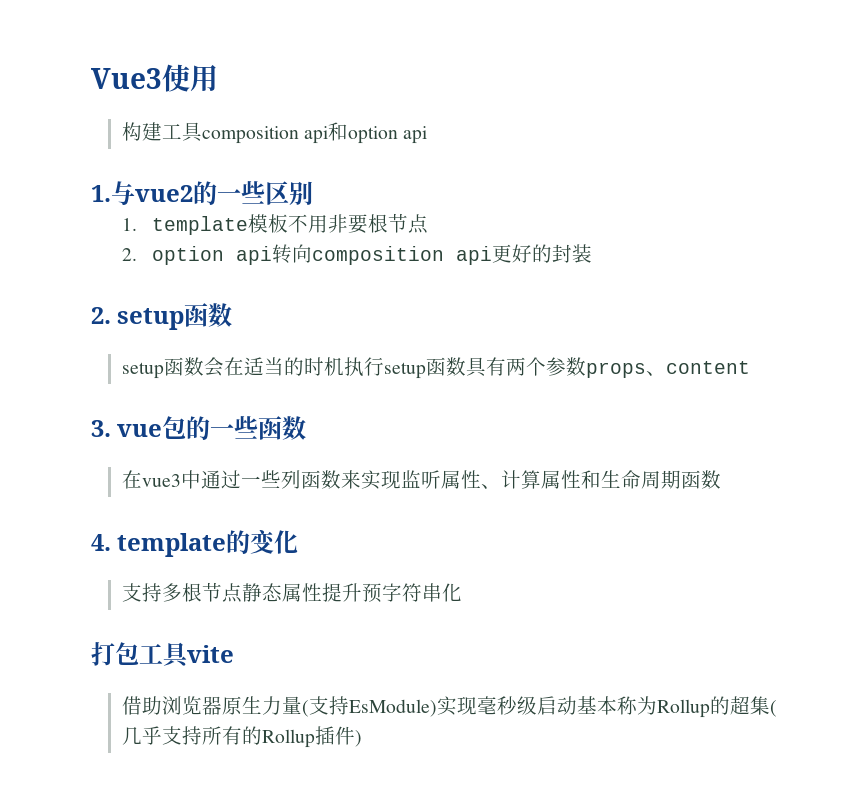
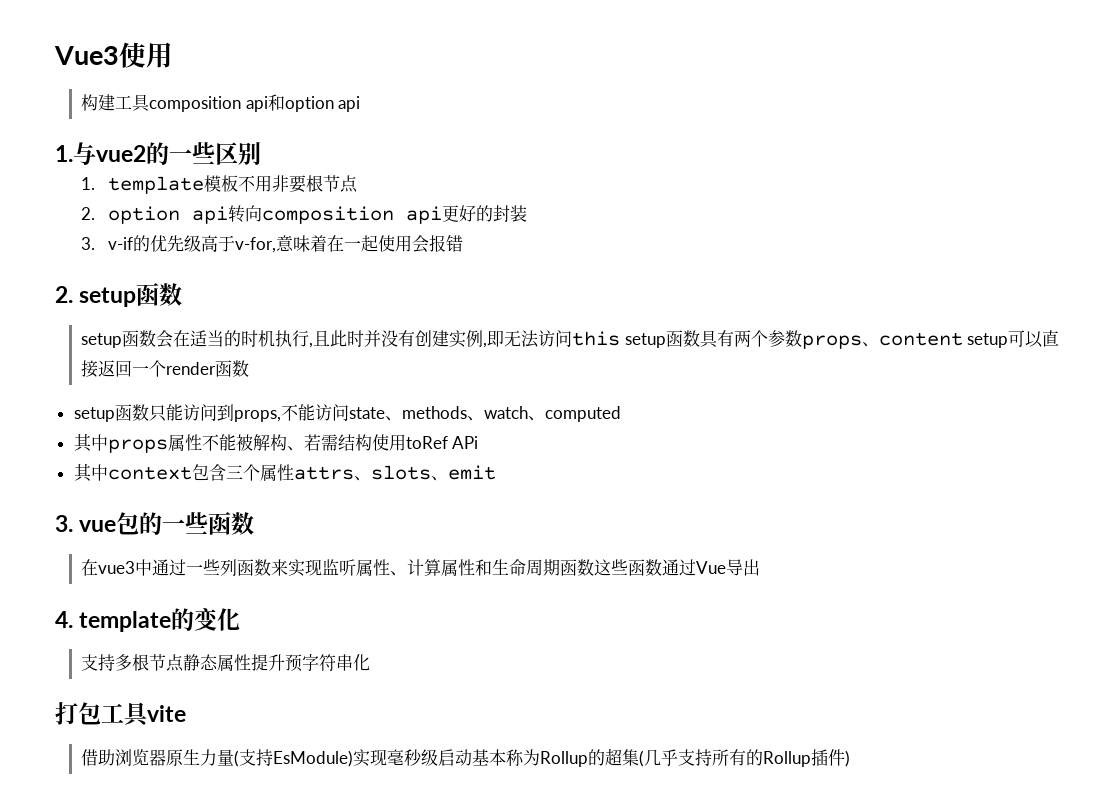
(593, 253) none -> [81,235,463,253] // 3. v-if的优先级高于v-for,意味着在一起使用会报错
(384, 366) none -> [309,330,621,348] ,且此时并没有创建实例,即无法访问this
(750, 367) none -> [967,330,1060,348] [81,360,250,378] [73,404,621,422] [73,433,479,453] [73,463,496,482] setup可以直接返回一个render函数 // setup函数只能访问到props,不能访问state、methods、watch、computed // 其中props属性不能被解构、若需结构使用toRef APi // 其中context包含三个属性attrs、slots、emit
(721, 479) none -> [594,559,761,576] 这些函数通过Vue导出

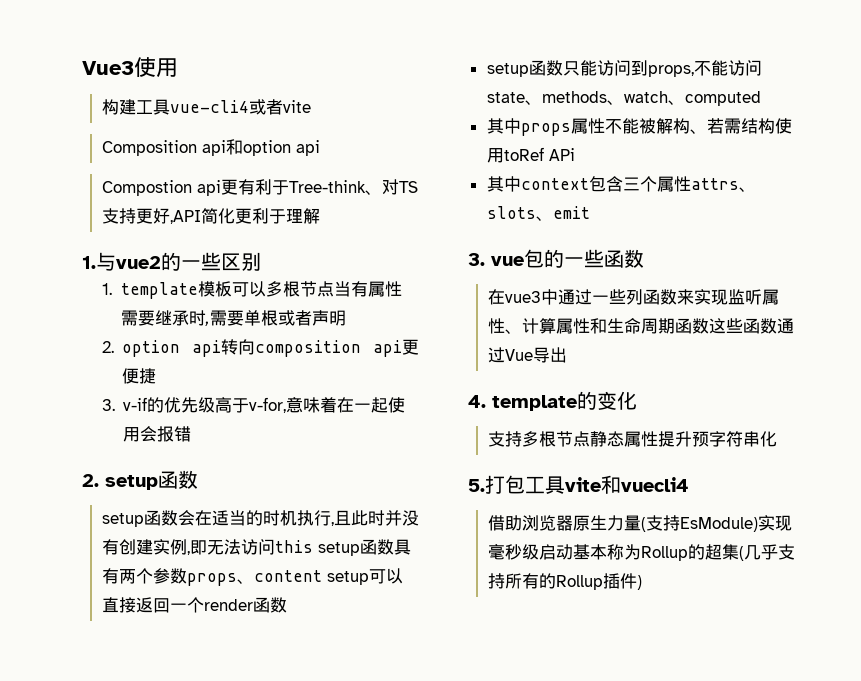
[149,96,242,112] composition -> [169,99,311,115] [101,140,197,156] vue-cli4或者vite // Composition
(361, 104) none -> [101,179,418,196] [101,208,320,224] // Compostion api更有利于Tree-think、对TS支持更好,API简化更利于理解
[237,175,358,193] 不用非要根节点 -> [232,281,403,297] [121,310,347,326] 可以多根节点当有属性需要继承时,需要单根或者声明
[458,205,527,222] 好的封装 -> [122,368,157,384] 便捷
(371, 662) none -> [468,479,485,492] 5.
(186, 713) none -> [601,475,689,494] 和vuecli4

